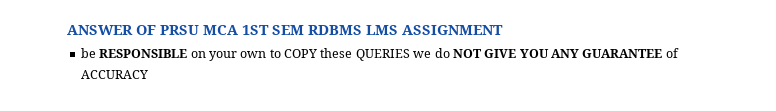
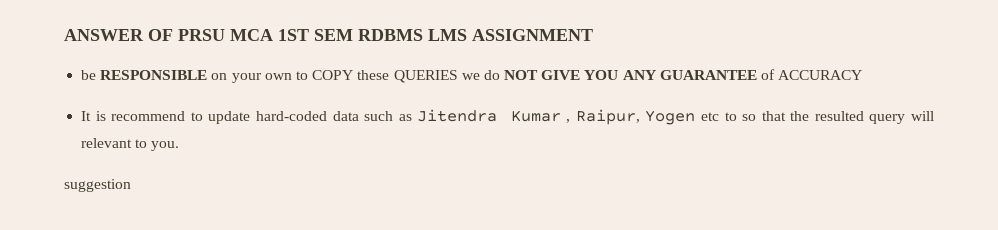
(148, 74) none -> [81,109,934,125] [81,138,180,151] [64,179,131,192] // It is recommend to update hard-coded data such as Jitendra Kumar , Raipur, Yogen etc to so that the resulted query will relevant to you. // suggestion

